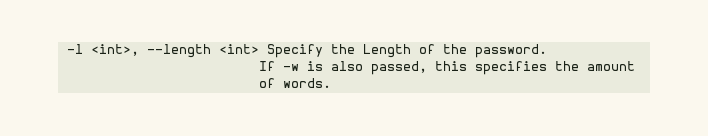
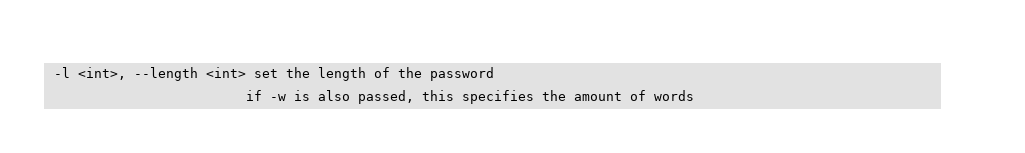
[266,44,547,58] [258,61,275,71] Specify the Length of the password. // If -> [253,67,494,81] [245,90,262,101] set the length of the password // if
[282,78,331,88] words. -> [653,90,694,101] words

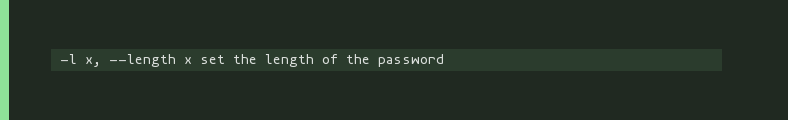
[77,67,246,81] <int>, --length <int> -> [84,54,192,67] x, --length x
[245,90,694,104] // if -w is also passed, this specifies the amount of words -> (444, 60) none

